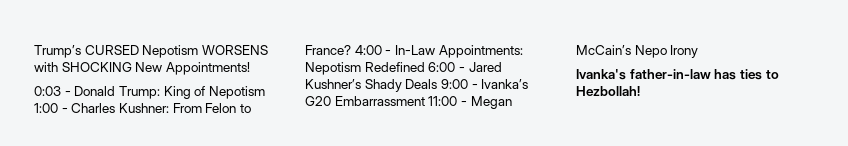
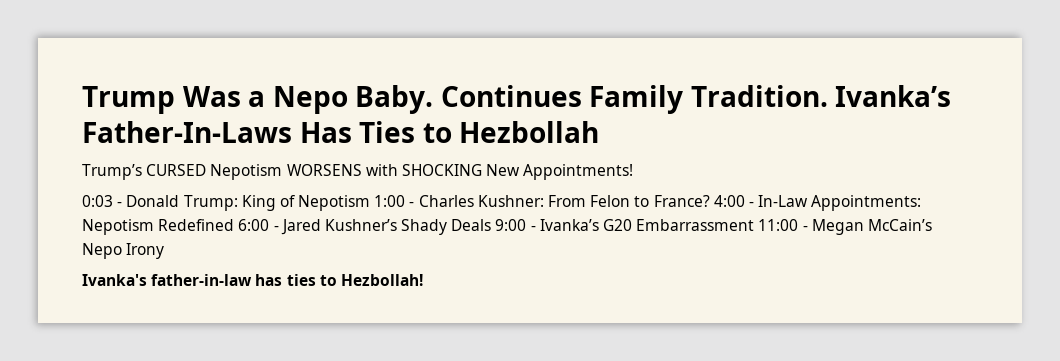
(34, 51) none -> [82,85,952,114] [82,121,600,143] Trump Was a Nepo Baby. Continues Family Tradition. Ivanka’s Father-In-Laws Has Ties to Hezbollah //

